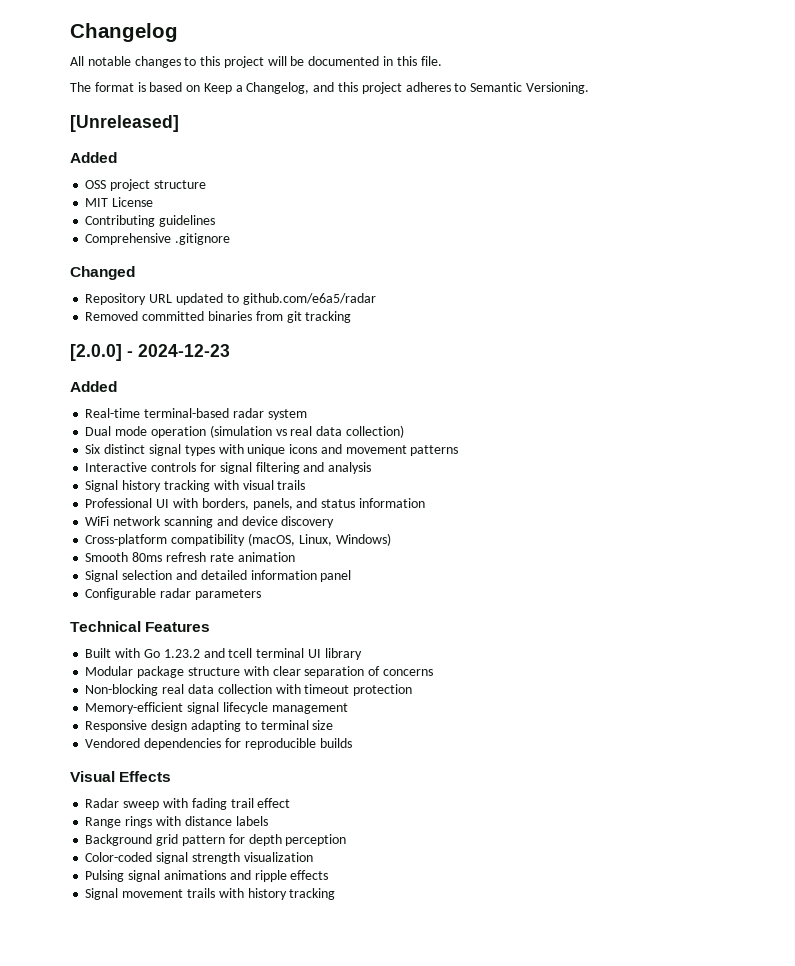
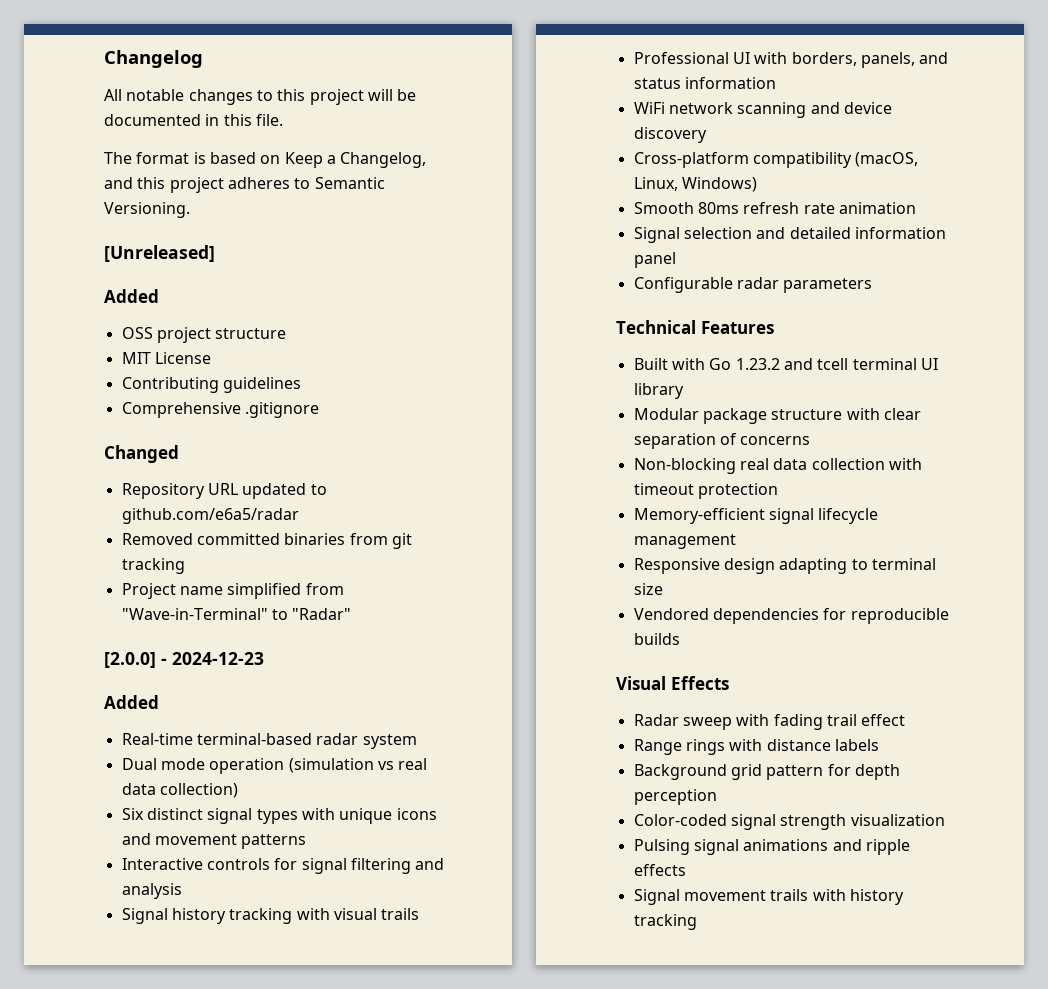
(352, 317) none -> [121,583,344,599] [121,608,352,620] // Project name simplified from "Wave-in-Terminal" to "Radar"

